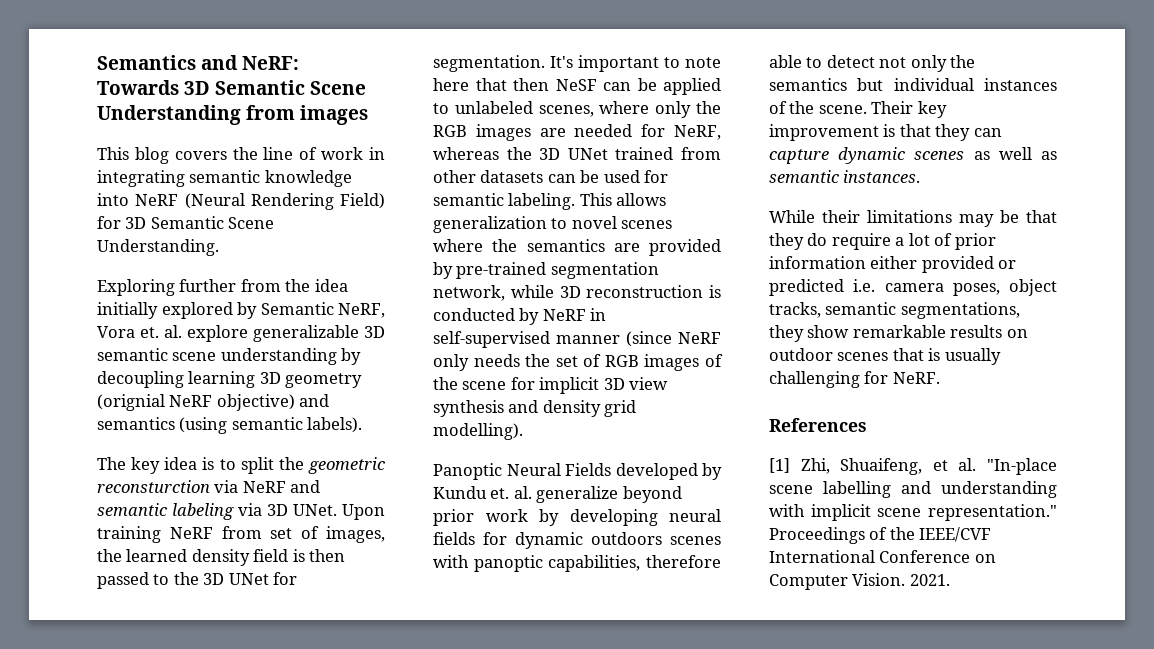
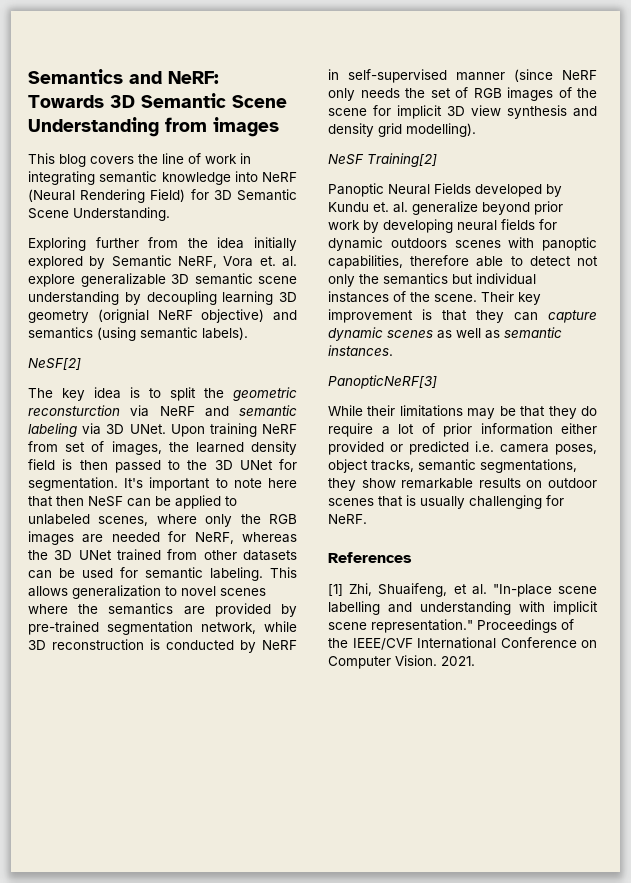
(363, 425) none -> [28,358,81,370] // NeSF[2]
(523, 431) none -> [328,153,437,167] // NeSF Training[2]
(921, 176) none -> [328,375,437,389] // PanopticNeRF[3]

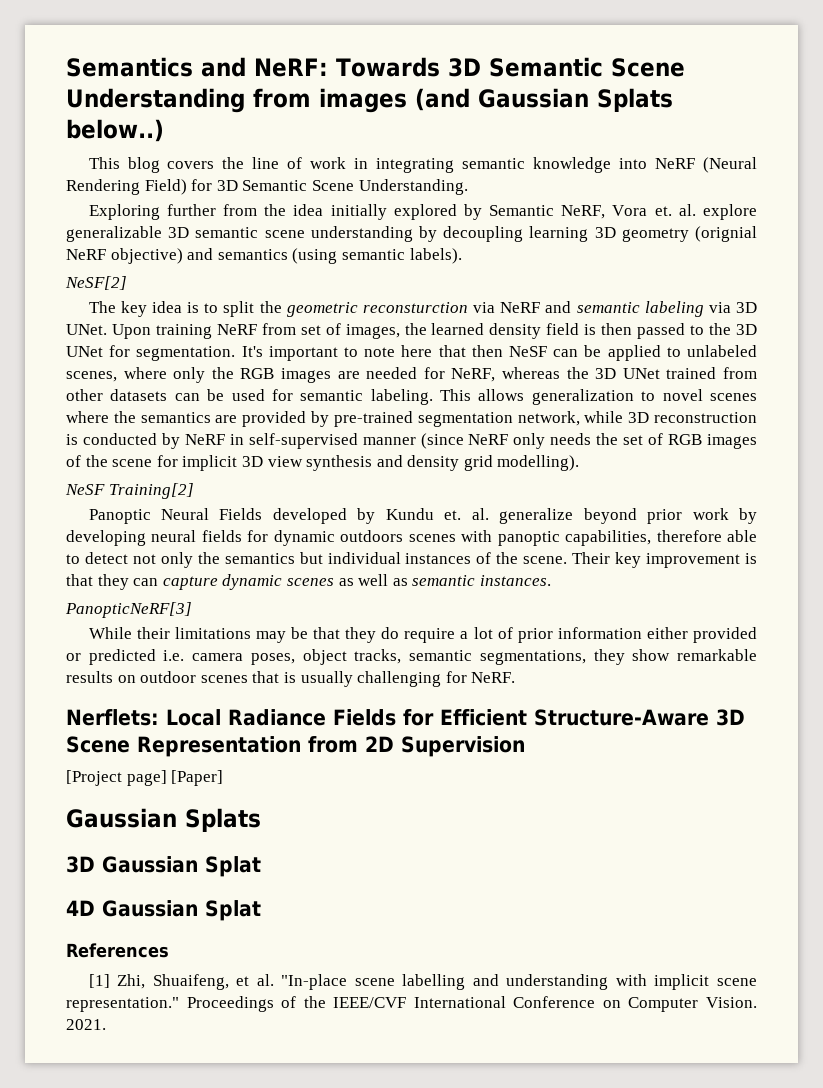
(279, 127) none -> [415,88,673,112] [66,119,164,142] (and Gaussian Splats below..)
(367, 519) none -> [66,709,745,726] [66,736,525,757] [66,770,224,786] [66,808,261,832] [66,856,261,877] [66,900,261,921] // Nerflets: Local Radiance Fields for Efficient Structure-Aware 3D Scene Representation from 2D Supervision // [Project page] [Paper] // Gaussian Splats // 3D Gaussian Splat // 4D Gaussian Splat

